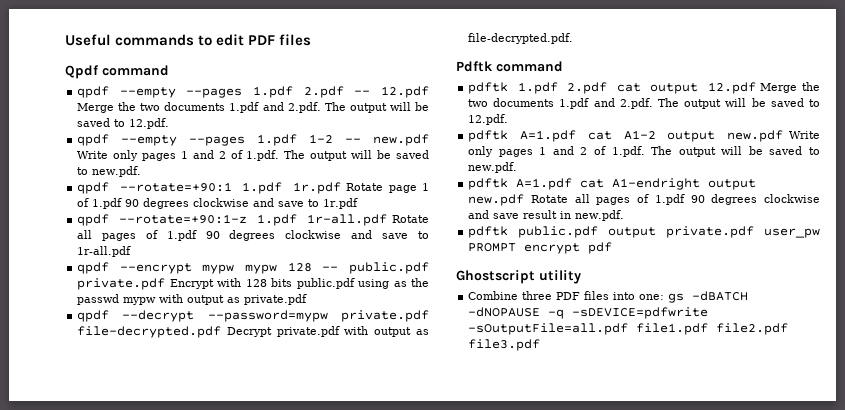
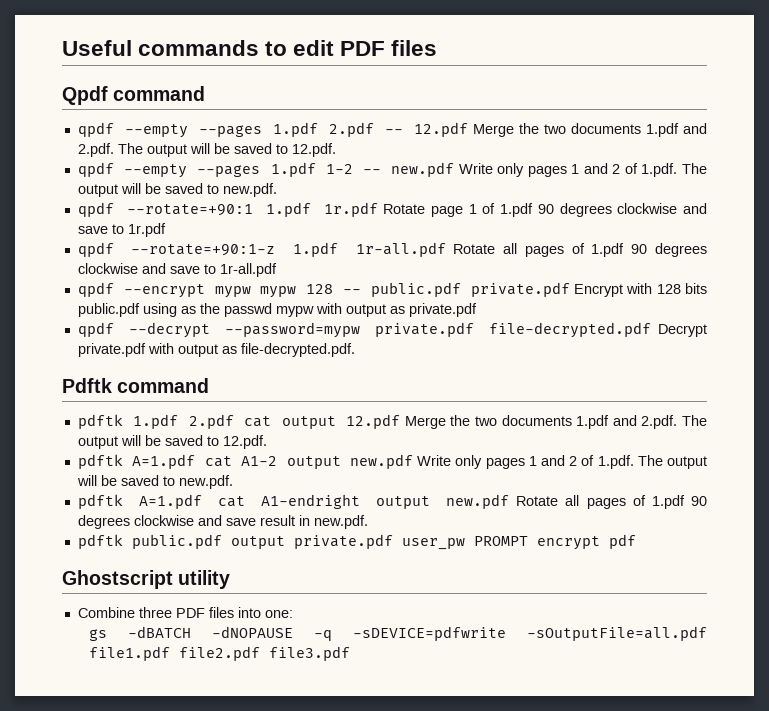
(665, 297) none -> (293, 614) //

